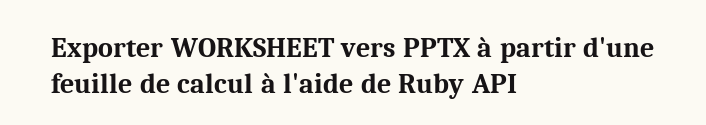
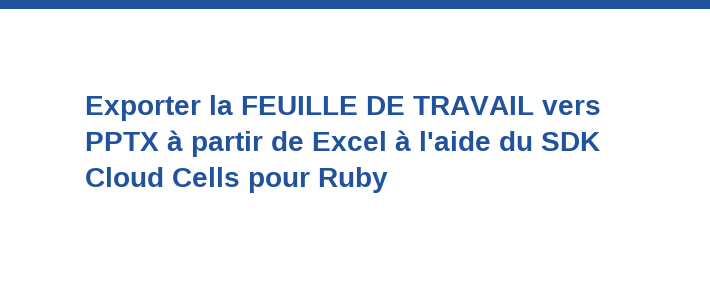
[169,37,655,63] [51,73,517,99] WORKSHEET vers PPTX à partir d'une feuille de calcul à l'aide de Ruby API -> [209,95,601,115] [85,130,600,157] [85,167,388,193] la FEUILLE DE TRAVAIL vers PPTX à partir de Excel à l'aide du SDK Cloud Cells pour Ruby

